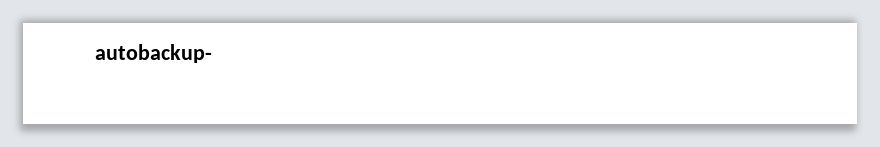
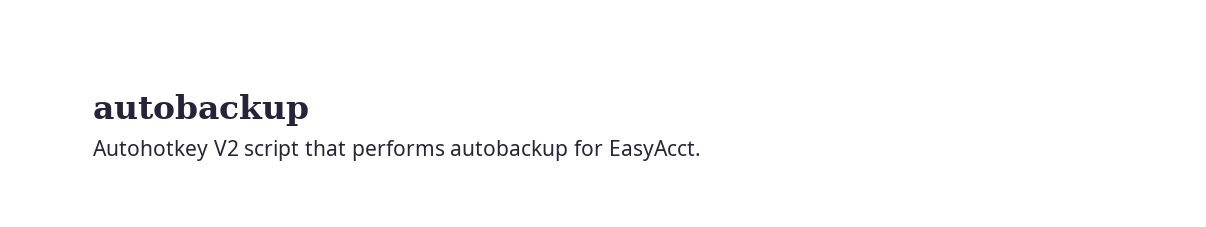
[95,44,212,63] autobackup- -> [93,94,309,126] [93,140,701,161] autobackup // Autohotkey V2 script that performs autobackup for EasyAcct.

